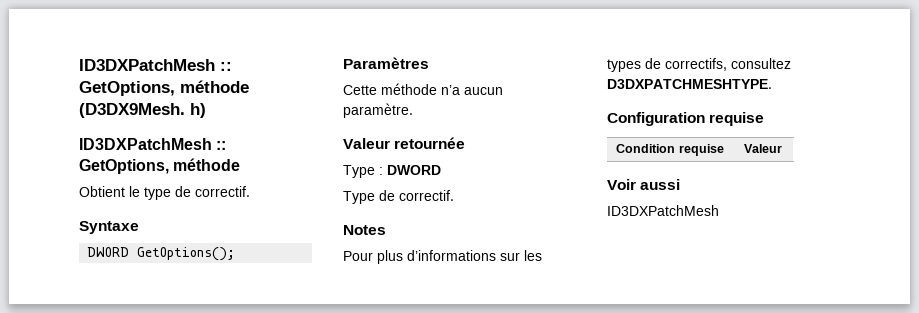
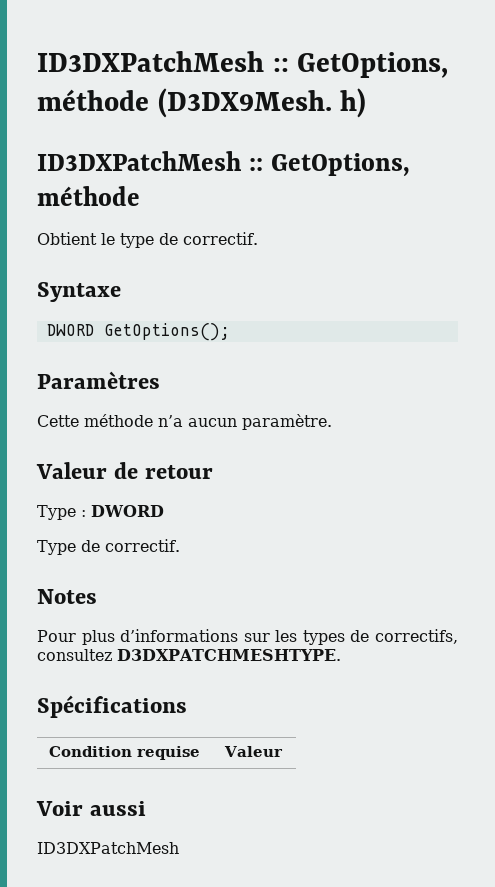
[394,137,466,149] retournée -> [113,462,213,479] de retour
[607,112,765,126] Configuration requise -> [37,695,187,718] Spécifications

